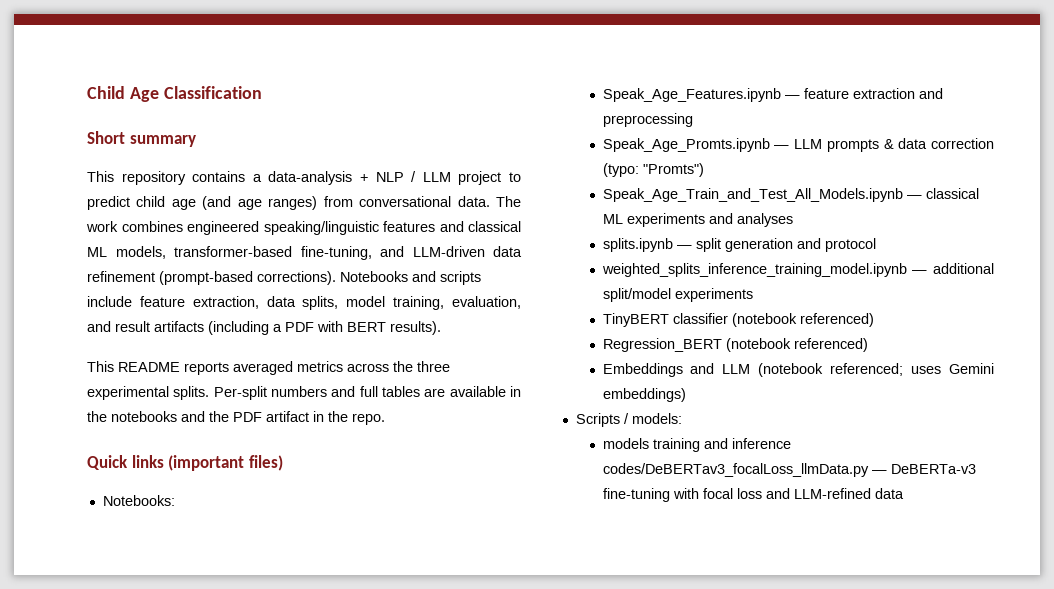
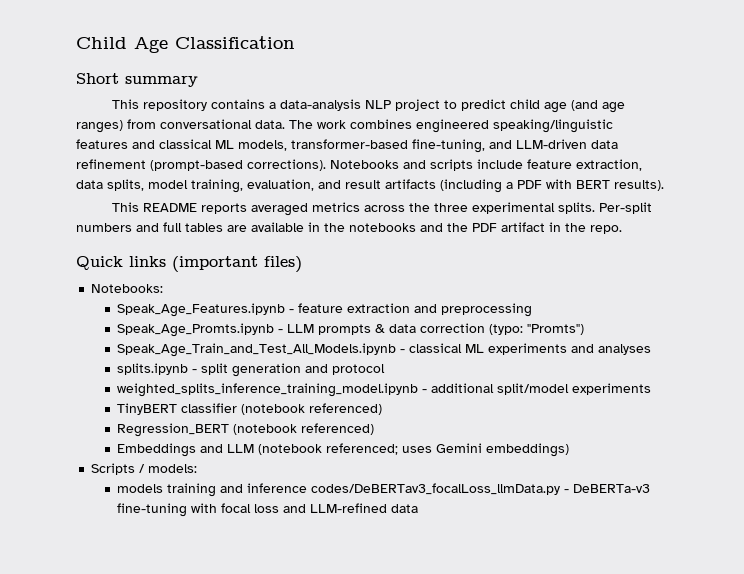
[360,171,451,182] + NLP / LLM -> [365,100,392,109] NLP
[784,95,800,99] — -> [289,309,295,313] -
[774,145,790,149] — -> [278,329,284,333] -
[906,195,922,199] — -> [400,349,406,353] -
[676,245,692,249] — -> [192,369,198,373] -
[912,270,928,274] — -> [422,389,428,393] -
[871,470,887,474] — -> [564,489,570,493] -

